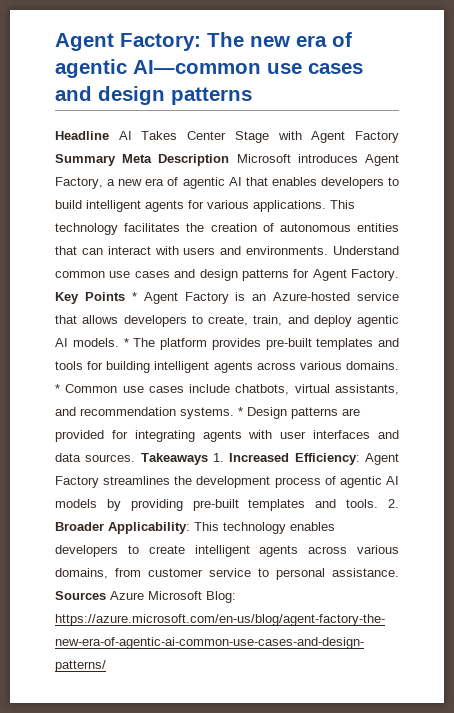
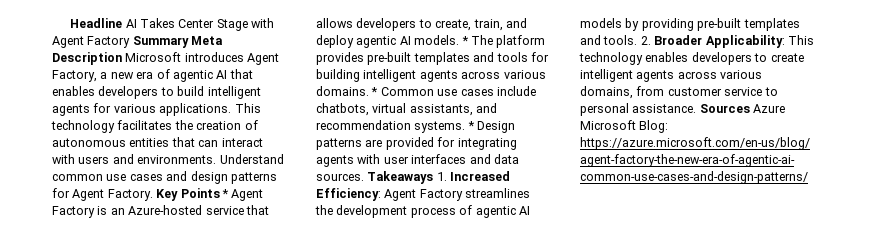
[55,32,352,51] [55,59,363,78] [55,86,252,105] Agent Factory: The new era of agentic AI—common use cases and design patterns // -> (70, 23) none

